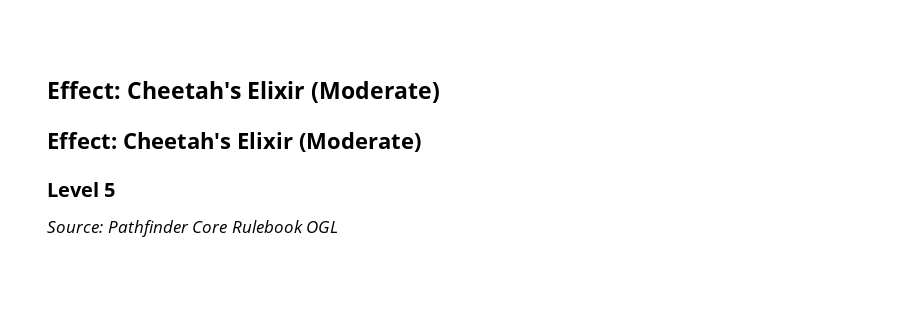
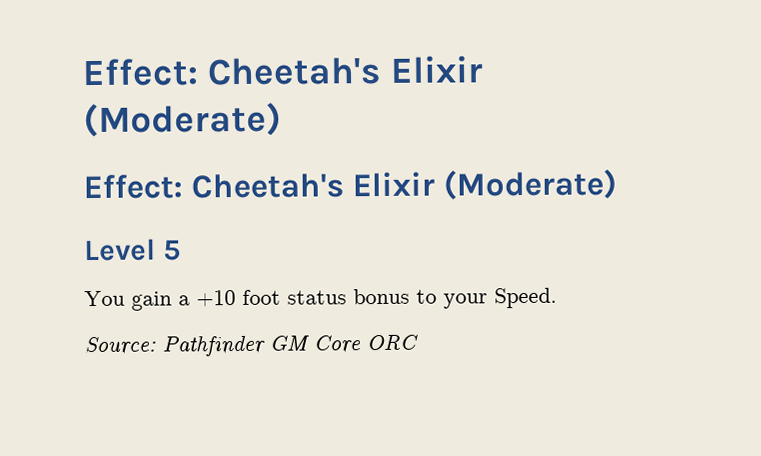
(116, 190) none -> [84,287,557,311] // You gain a +10 foot status bonus to your Speed.
[192,220,339,233] Core Rulebook OGL -> [269,334,418,354] GM Core ORC

